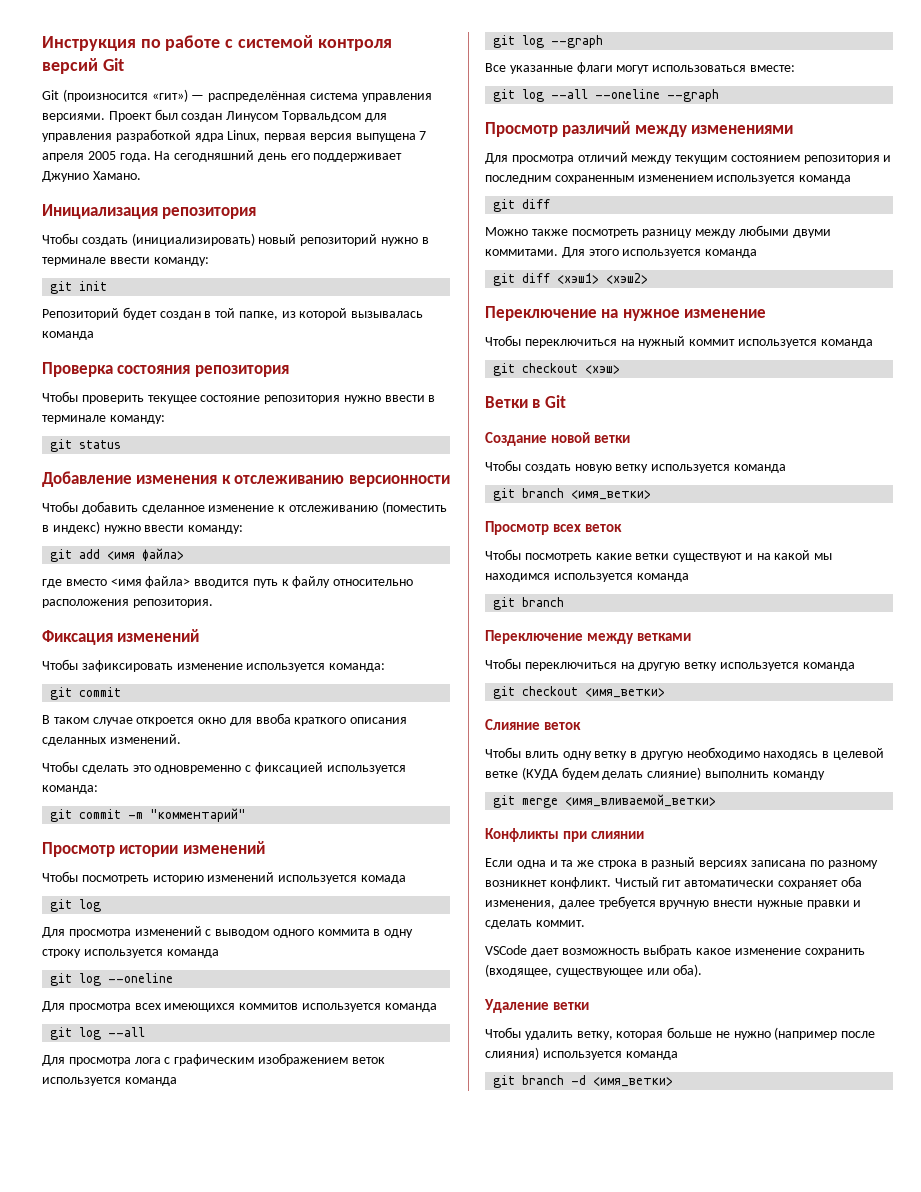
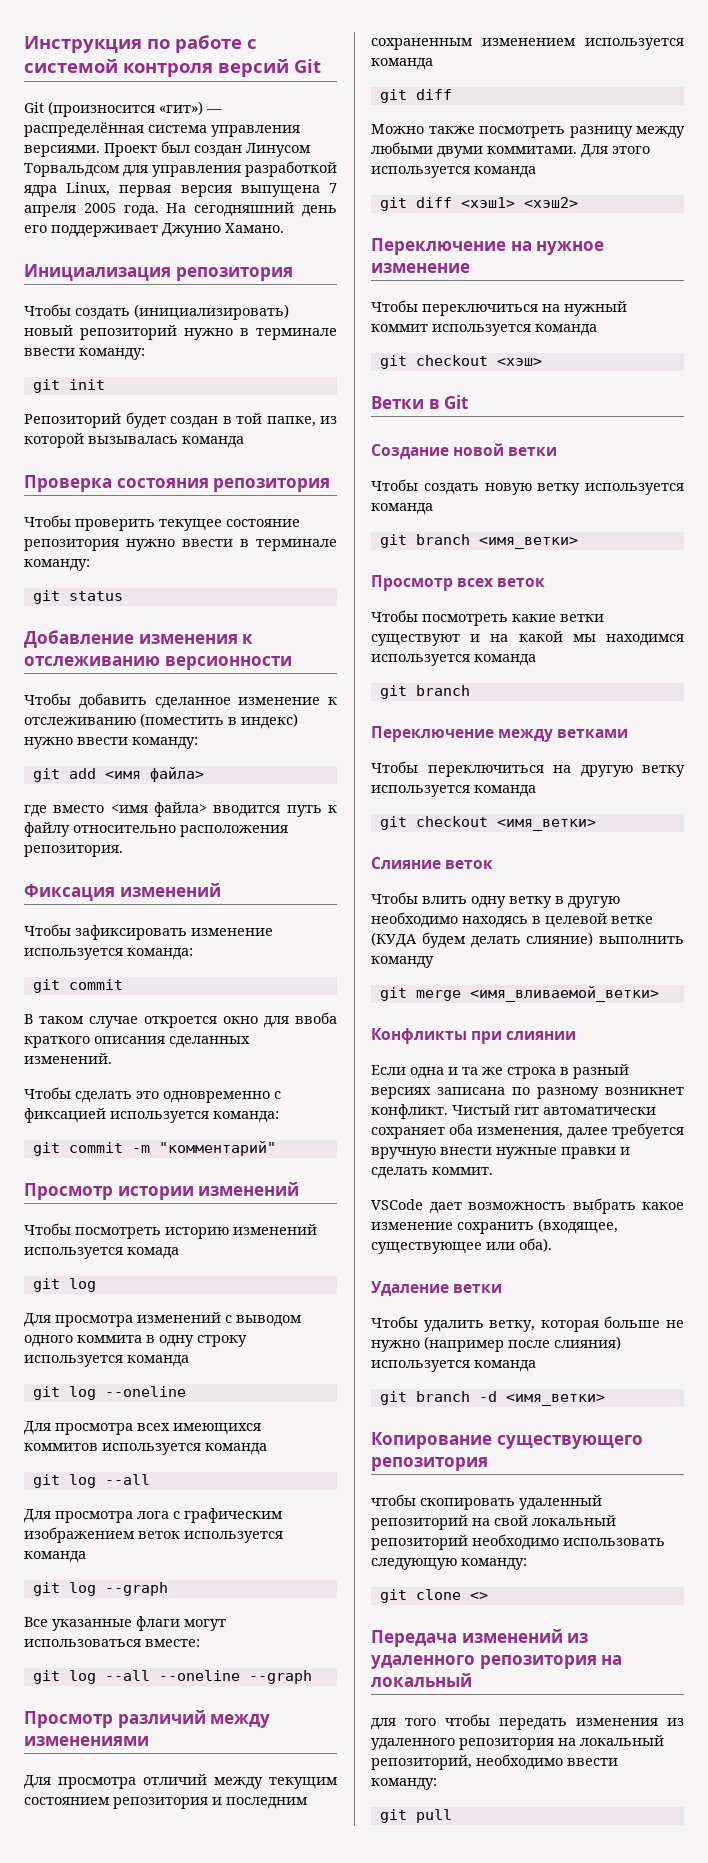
(674, 1082) none -> [371,1432,643,1449] [371,1457,488,1471] [371,1494,602,1510] [371,1515,616,1530] [371,1534,665,1550] [371,1558,527,1570] [379,1589,488,1603] [371,1629,589,1647] [371,1655,623,1669] [371,1673,472,1687] [371,1714,684,1730] [371,1735,664,1750] [371,1754,618,1770] [371,1778,437,1790] [379,1809,452,1823] // Копирование существующего репозитория // чтобы скопировать удаленный репозиторий на свой локальный репозиторий необходимо использовать следующую команду: // git clone <> // Передача изменений из удаленного репозитория на локальный // для того чтобы передать изменения из удаленного репозитория на локальный репозиторий, необходимо ввести команду: // git pull

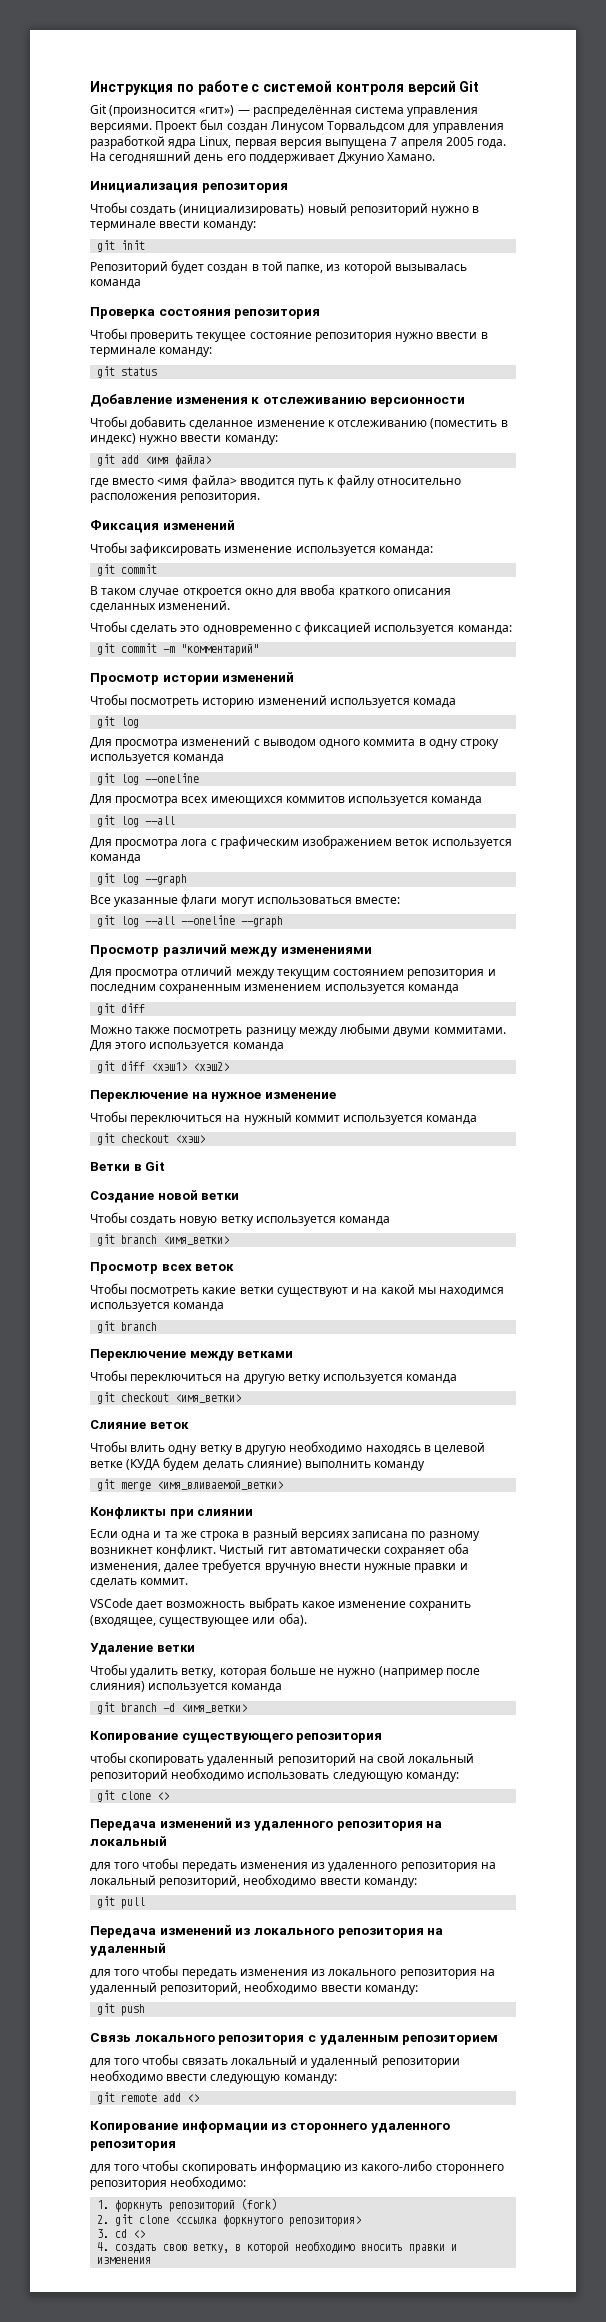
(452, 1816) none -> [90,1925,444,1938] [90,1943,166,1956] [90,1965,495,1979] [90,1981,418,1995] [97,2003,146,2016] [90,2033,499,2045] [90,2054,460,2068] [90,2070,337,2084] [97,2092,200,2104] [90,2121,450,2133] [90,2141,176,2151] [90,2160,504,2174] [90,2176,247,2190] [97,2198,278,2212] [97,2214,362,2227] [97,2229,146,2238] [97,2241,458,2254] [97,2257,152,2264] // Передача изменений из локального репозитория на удаленный // для того чтобы передать изменения из локального репозитория на удаленный репозиторий, необходимо ввести команду: // git push // Связь локального репозитория с удаленным репозиторием // для того чтобы связать локальный и удаленный репозитории необходимо ввести следующую команду: // git remote add <> // Копирование информации из стороннего удаленного репозитория // для того чтобы скопировать информацию из какого-либо стороннего репозитория необходимо: // 1. форкнуть репозиторий (fork) // 2. git clone <ссылка форкнутого репозитория> // 3. cd <> // 4. создать свою ветку, в которой необходимо вносить правки и изменения

